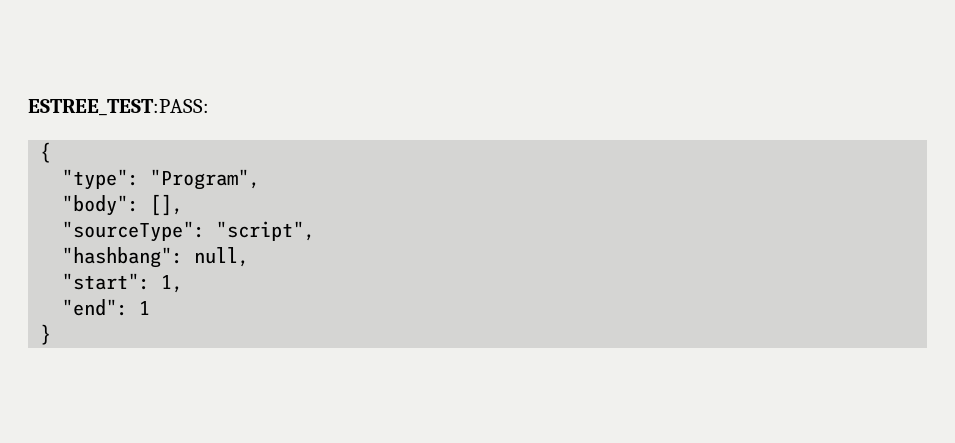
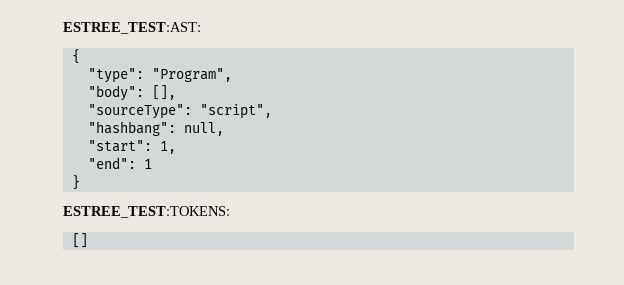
[28,99,209,116] ESTREE_TEST:PASS: -> [63,22,201,34] ESTREE_TEST:AST:
(52, 334) none -> [63,206,230,218] [71,233,88,248] // ESTREE_TEST:TOKENS: // []

